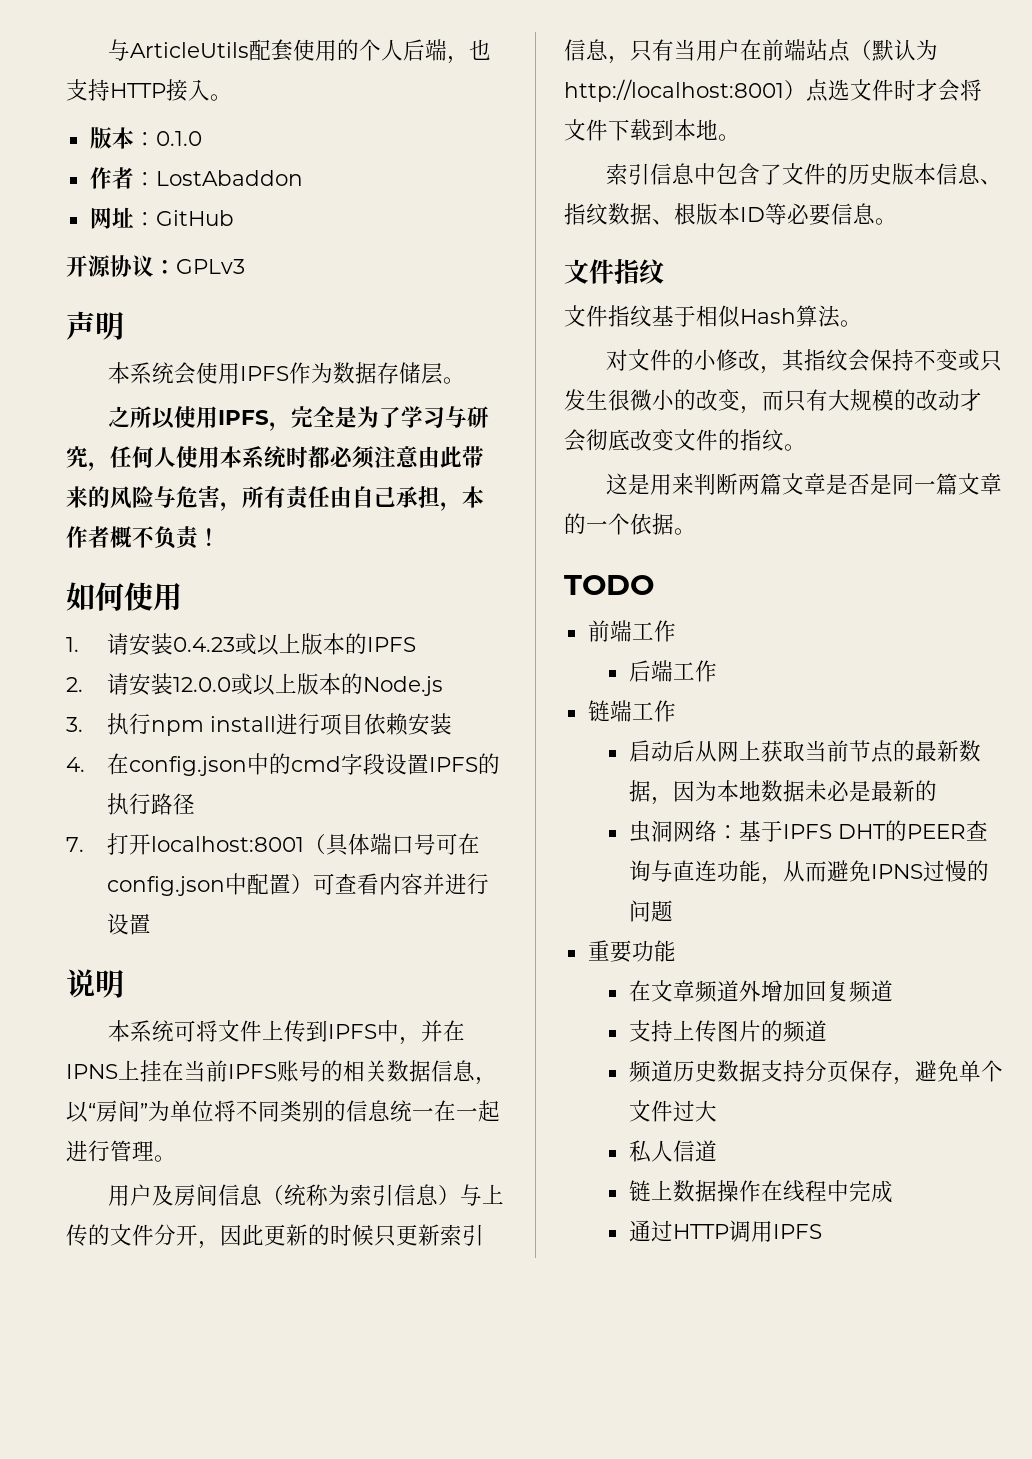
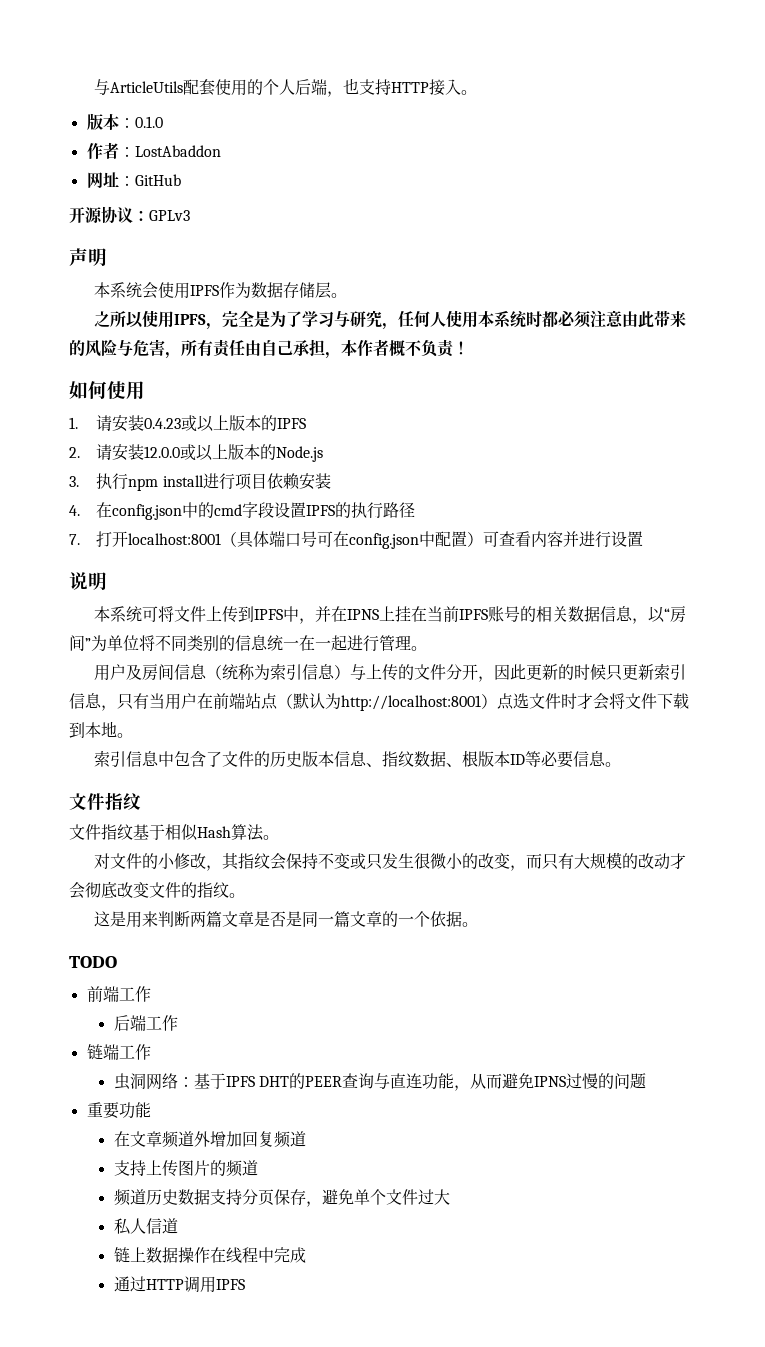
[628,740,981,763] [628,780,937,805] // 启动后从网上获取当前节点的最新数据，因为本地数据未必是最新的 -> (151, 1052) none

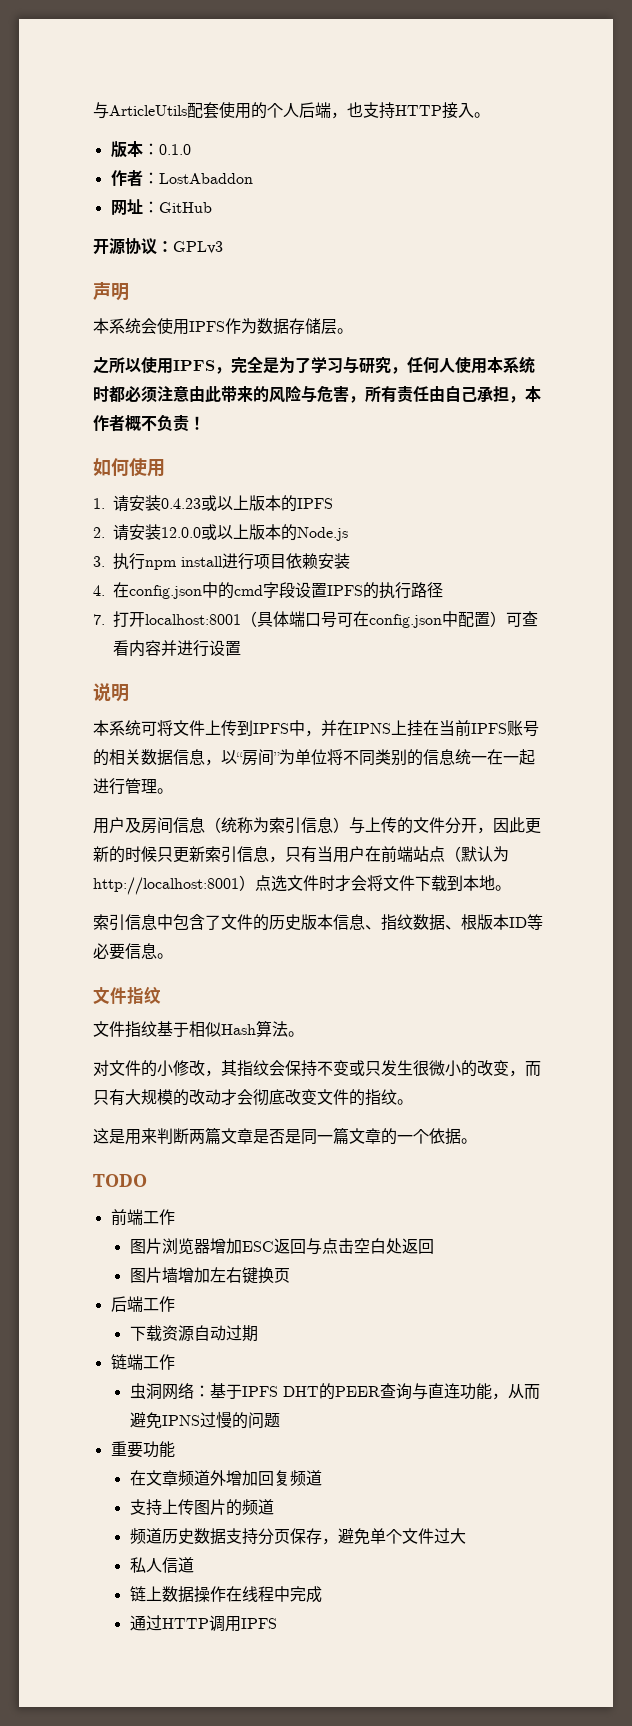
[113,1015,178,1031] 后端工作 -> [129,1238,434,1255] [129,1267,290,1284] [110,1296,175,1312] [129,1325,258,1342] 图片浏览器增加ESC返回与点击空白处返回 // 图片墙增加左右键换页 // 后端工作 // 下载资源自动过期

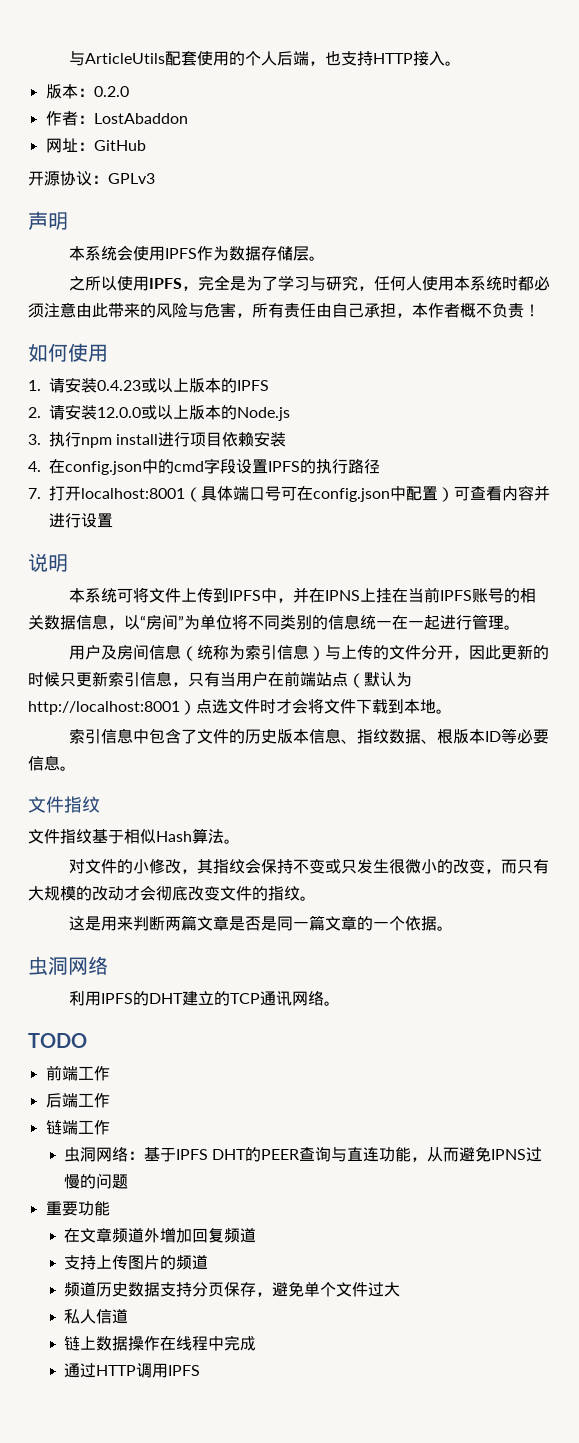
[158,144,191,155] 0.1.0 -> [93,86,129,97] 0.2.0
[93,1174,147,1187] [110,1209,175,1226] [129,1238,434,1255] [129,1267,290,1284] [110,1296,175,1312] [129,1325,258,1342] TODO // 前端工作 // 图片浏览器增加ESC返回与点击空白处返回 // 图片墙增加左右键换页 // 后端工作 // 下载资源自动过期 -> [28,956,108,976] [69,991,341,1006] [28,1033,87,1048] [45,1065,110,1081] [45,1093,110,1108] 虫洞网络 // 利用IPFS的DHT建立的TCP通讯网络。 // TODO // 前端工作 // 后端工作

